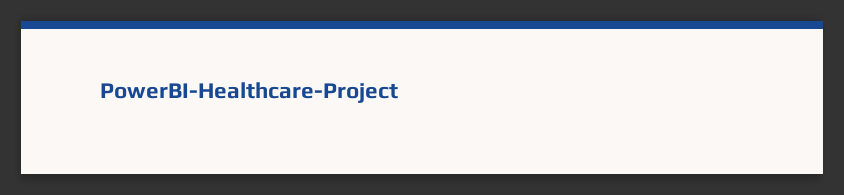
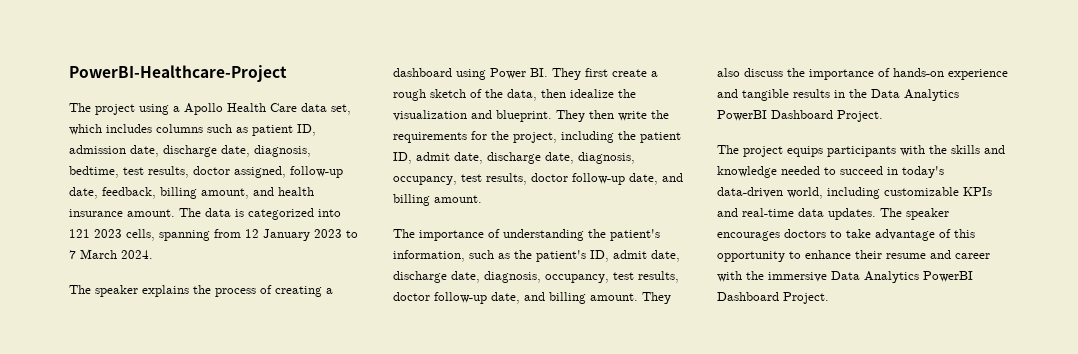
(398, 92) none -> [69,103,351,115] [69,124,316,136] [69,145,311,157] [69,166,343,178] [69,187,314,199] [69,208,341,220] [69,229,358,241] [69,249,153,259] [69,285,333,297] [393,68,658,80] [393,89,636,101] [393,110,669,122] [393,131,681,143] [393,152,635,164] [393,173,683,185] [393,194,482,206] [393,229,660,241] [393,250,680,262] [393,271,679,283] [393,292,671,304] [717,68,1008,80] [717,89,959,101] [717,110,883,122] [717,145,1005,157] [717,166,944,178] [717,187,992,199] [717,208,949,220] [717,229,975,241] [717,250,990,262] [717,271,973,283] [717,292,829,304] // The project using a Apollo Health Care data set, which includes columns such as patient ID, admission date, discharge date, diagnosis, bedtime, test results, doctor assigned, follow-up date, feedback, billing amount, and health insurance amount. The data is categorized into 121 2023 cells, spanning from 12 January 2023 to 7 March 2024. // The speaker explains the process of creating a dashboard using Power BI. They first create a rough sketch of the data, then idealize the visualization and blueprint. They then write the requirements for the project, including the patient ID, admit date, discharge date, diagnosis, occupancy, test results, doctor follow-up date, and billing amount. // The importance of understanding the patient's information, such as the patient's ID, admit date, discharge date, diagnosis, occupancy, test results, doctor follow-up date, and billing amount. They also discuss the importance of hands-on experience and tangible results in the Data Analytics PowerBI Dashboard Project. // The project equips participants with the skills and knowledge needed to succeed in today's data-driven world, including customizable KPIs and real-time data updates. The speaker encourages doctors to take advantage of this opportunity to enhance their resume and career with the immersive Data Analytics PowerBI Dashboard Project.

